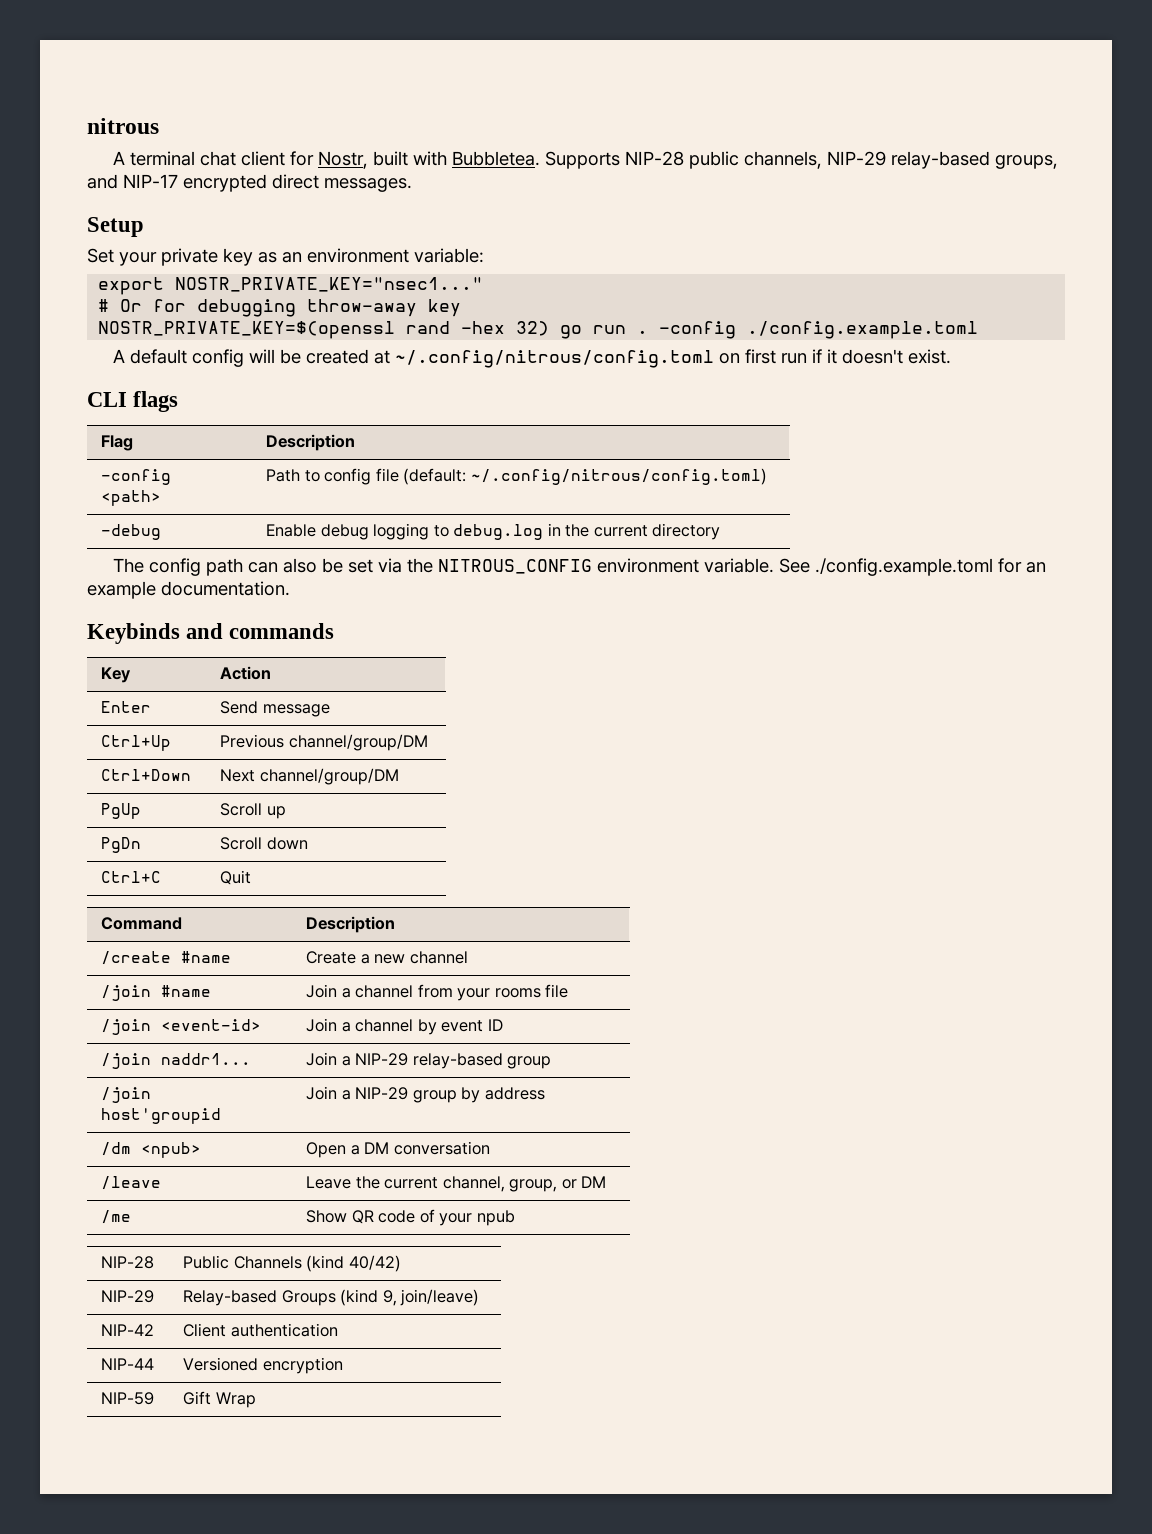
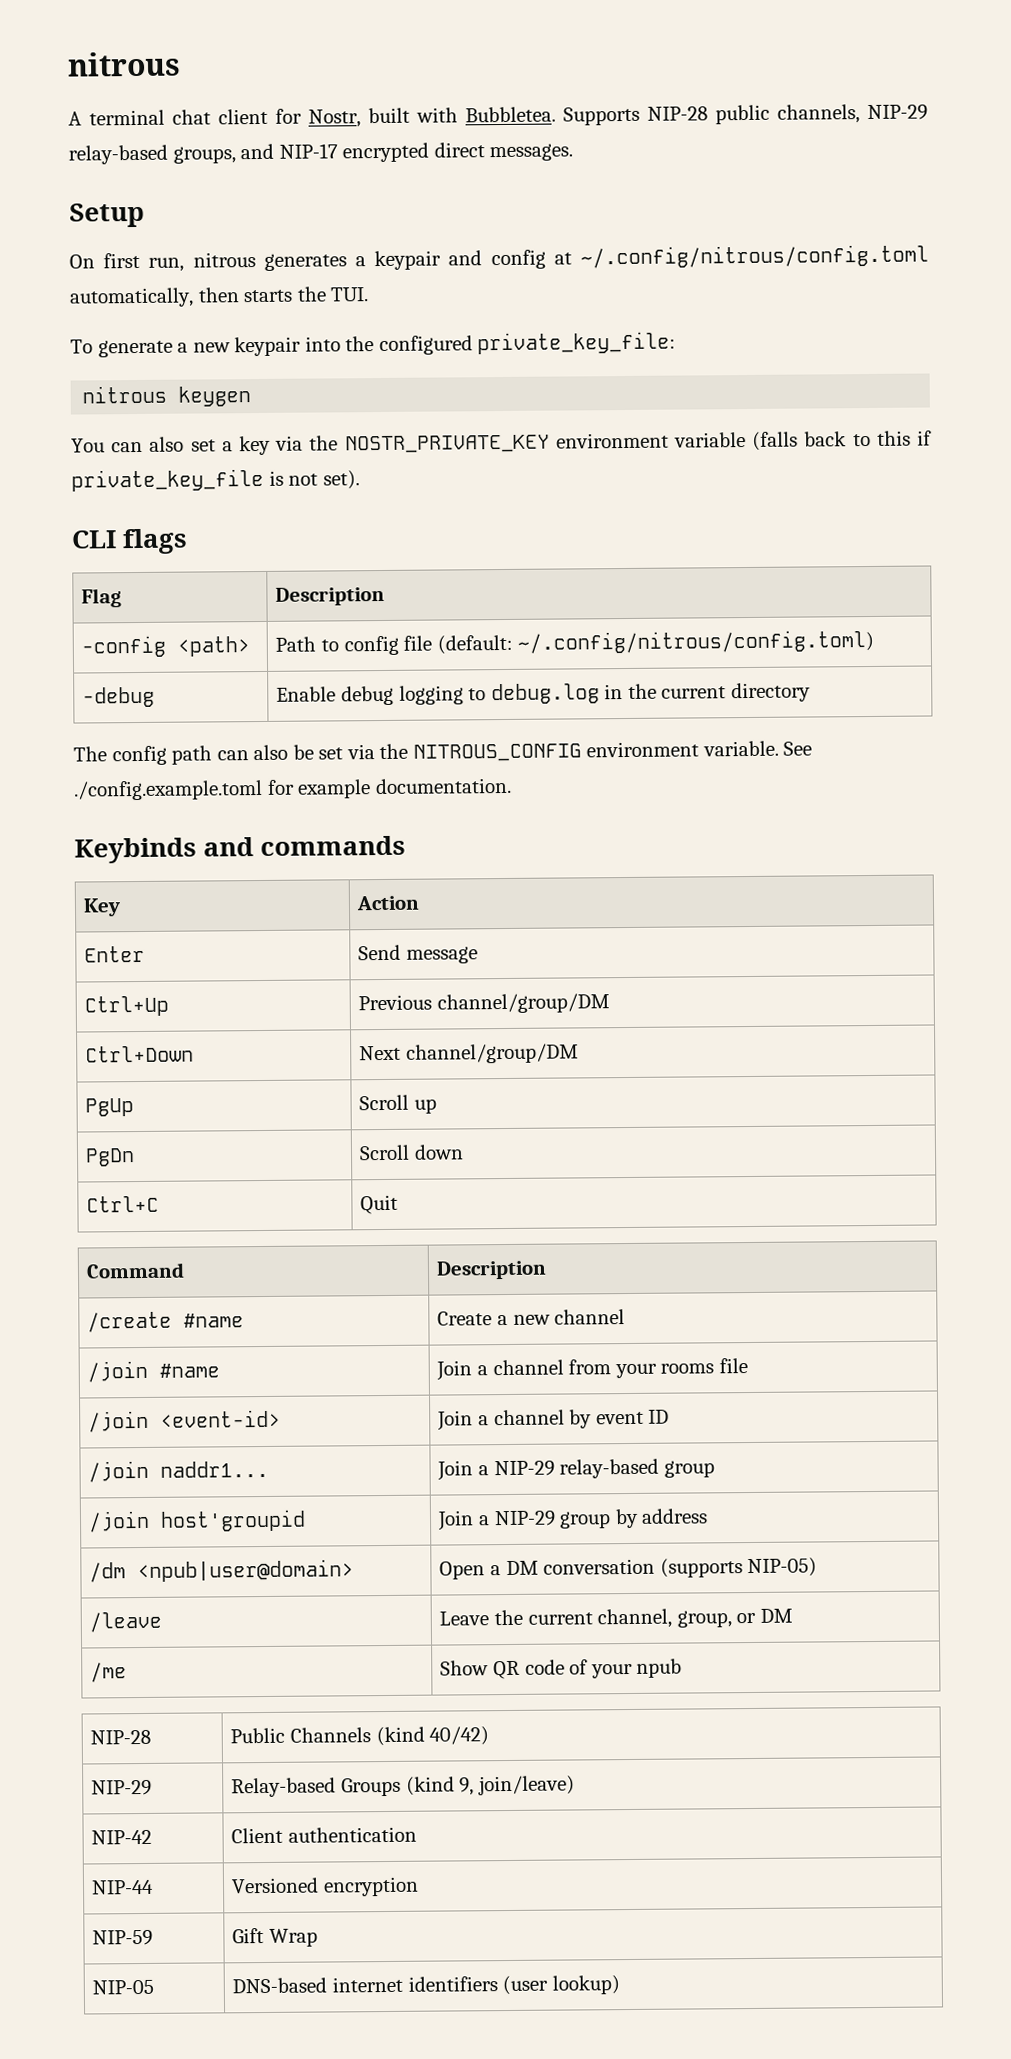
[87,248,484,266] [98,277,484,295] [98,299,462,317] [98,321,979,339] [113,349,952,368] Set your private key as an environment variable: // export NOSTR_PRIVATE_KEY="nsec1..." // # Or for debugging throw-away key // NOSTR_PRIVATE_KEY=$(openssl rand -hex 32) go run . -config ./config.example.toml // A default config will be created at ~/.config/nitrous/config.toml on first run if it doesn't exist. -> [69,244,929,272] [69,286,370,308] [70,331,677,358] [82,385,252,407] [71,430,933,456] [71,468,360,492] On first run, nitrous generates a keypair and config at ~/.config/nitrous/config.toml automatically, then starts the TUI. // To generate a new keypair into the configured private_key_file: // nitrous keygen // You can also set a key via the NOSTR_PRIVATE_KEY environment variable (falls back to this if private_key_file is not set).
[1026,562,1047,573] an -> (295, 787) none
[141,1142,202,1158] <npub> -> [137,1559,355,1583] <npub|user@domain>
(490, 1148) none -> [659,1557,818,1578] (supports NIP-05)
(256, 1400) none -> [92,1979,155,1995] [232,1975,620,1996] // NIP-05 | DNS-based internet identifiers (user lookup)

